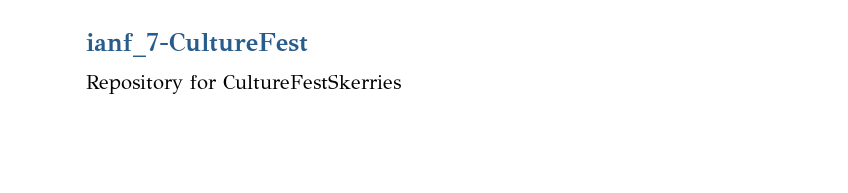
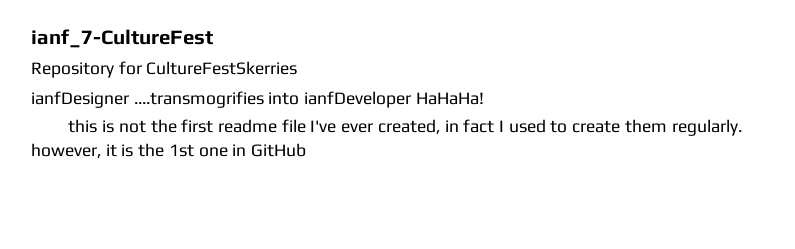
(401, 81) none -> [31,91,484,108] [68,119,742,136] [31,143,307,158] // ianfDesigner ....transmogrifies into ianfDeveloper HaHaHa! // this is not the first readme file I've ever created, in fact I used to create them regularly. however, it is the 1st one in GitHub

